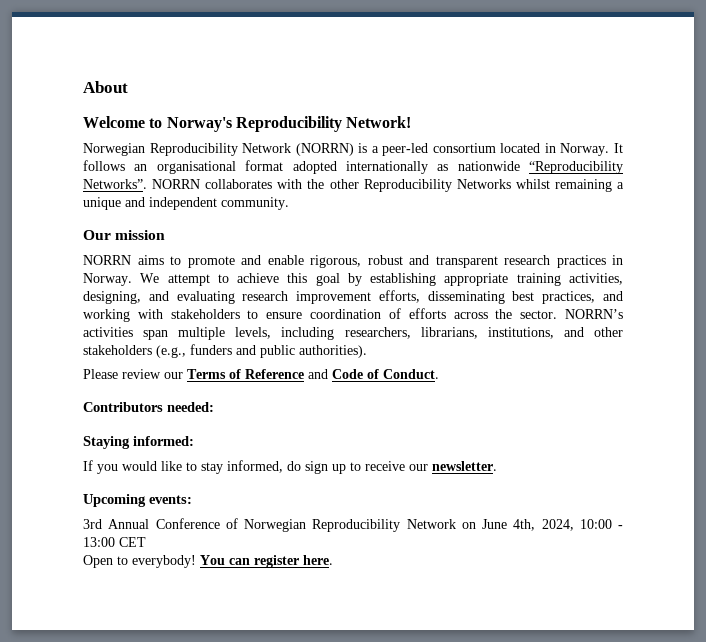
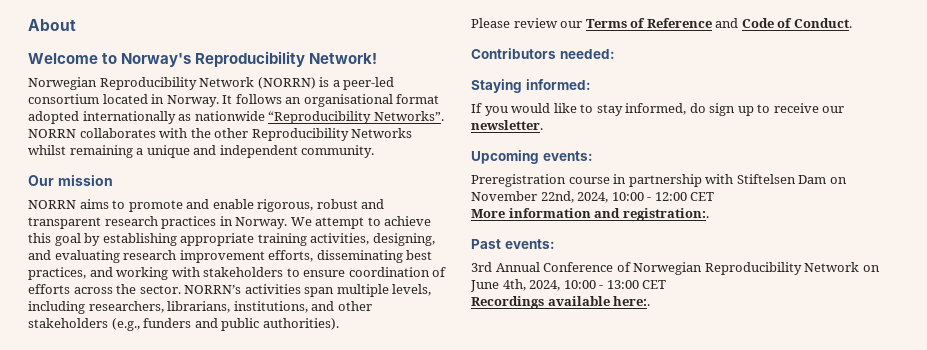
(192, 499) none -> [471,174,847,187] [471,191,715,203] [471,208,709,221] [471,239,555,249] // Preregistration course in partnership with Stiftelsen Dam on November 22nd, 2024, 10:00 - 12:00 CET // More information and registration:. // Past events:
[83,555,333,568] Open to everybody! You can register here. -> [471,296,651,309] Recordings available here:.

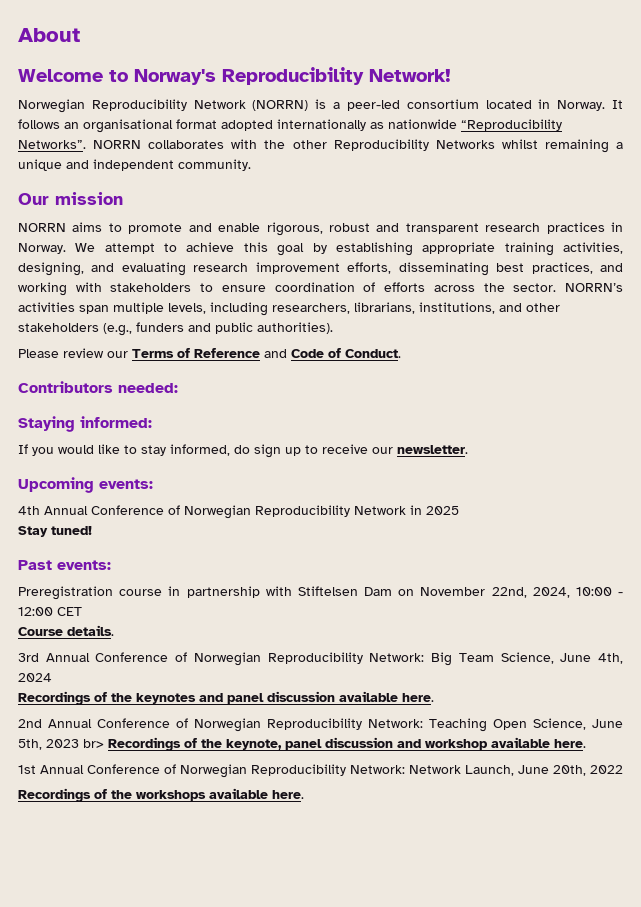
(593, 156) none -> [18,505,459,519] [18,526,92,537] [18,560,111,570] // 4th Annual Conference of Norwegian Reproducibility Network in 2025 // Stay tuned! // Past events:
[471,208,709,221] [471,239,555,249] More information and registration:. // Past events: -> [18,625,114,636] Course details.
[804,262,880,272] [470,279,667,292] [471,296,651,309] Network on June 4th, 2024, 10:00 - 13:00 CET // Recordings available here:. -> [369,652,624,666] [18,673,52,682] [18,691,434,705] [18,718,623,732] [18,737,586,751] [18,764,623,778] [18,788,304,802] Network: Big Team Science, June 4th, 2024 // Recordings of the keynotes and panel discussion available here. // 2nd Annual Conference of Norwegian Reproducibility Network: Teaching Open Science, June 5th, 2023 br> Recordings of the keynote, panel discussion and workshop available here. // 1st Annual Conference of Norwegian Reproducibility Network: Network Launch, June 20th, 2022 // Recordings of the workshops available here.

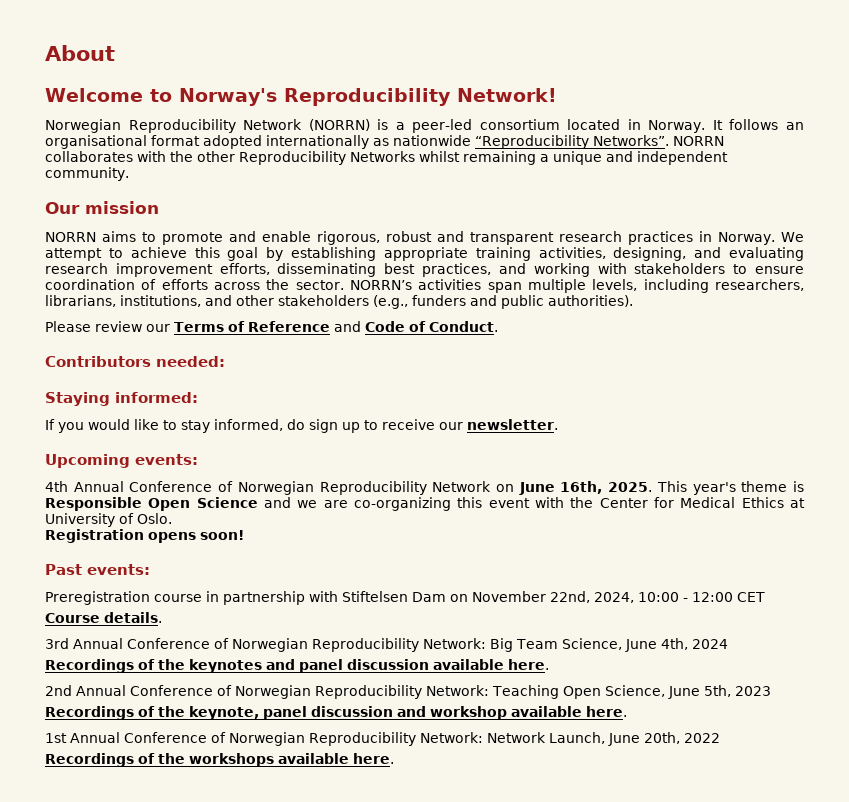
[410,505,459,515] [18,526,92,537] in 2025 // Stay tuned! -> [496,481,804,495] [45,497,806,511] [45,513,172,527] [45,529,244,543] on June 16th, 2025. This year's theme is Responsible Open Science and we are co-organizing this event with the Center for Medical Ethics at University of Oslo. // Registration opens soon!
[83,739,104,748] br> -> (771, 691) //

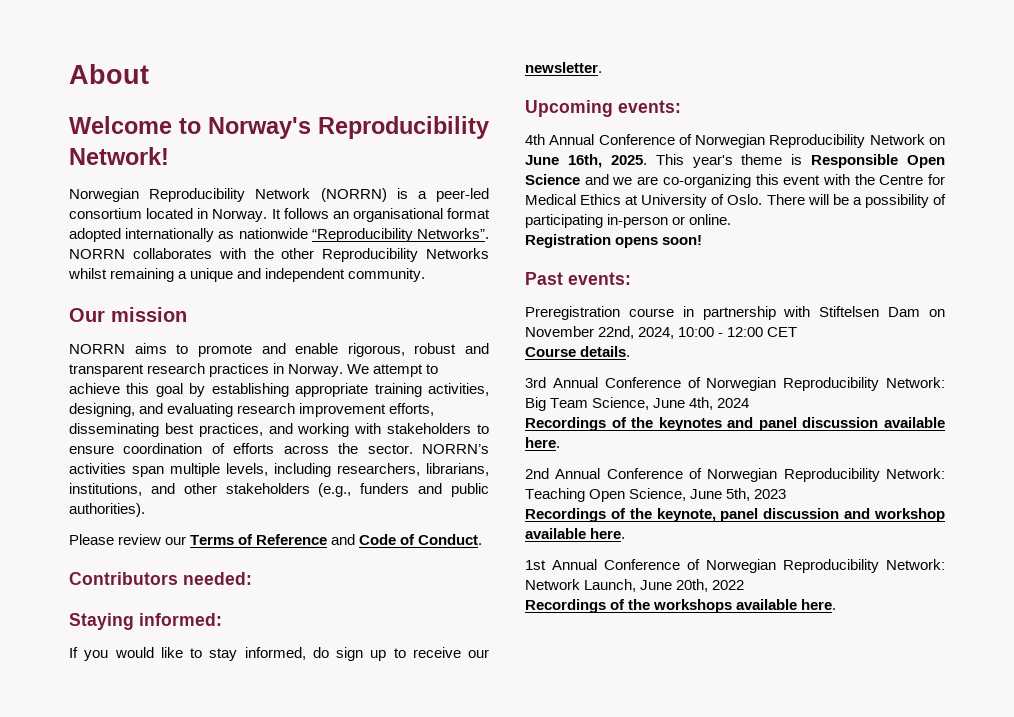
[599,498,648,508] Center -> [879,175,924,185] Centre
(172, 518) none -> [766,194,946,208] [525,214,732,228] There will be a possibility of participating in-person or online.

